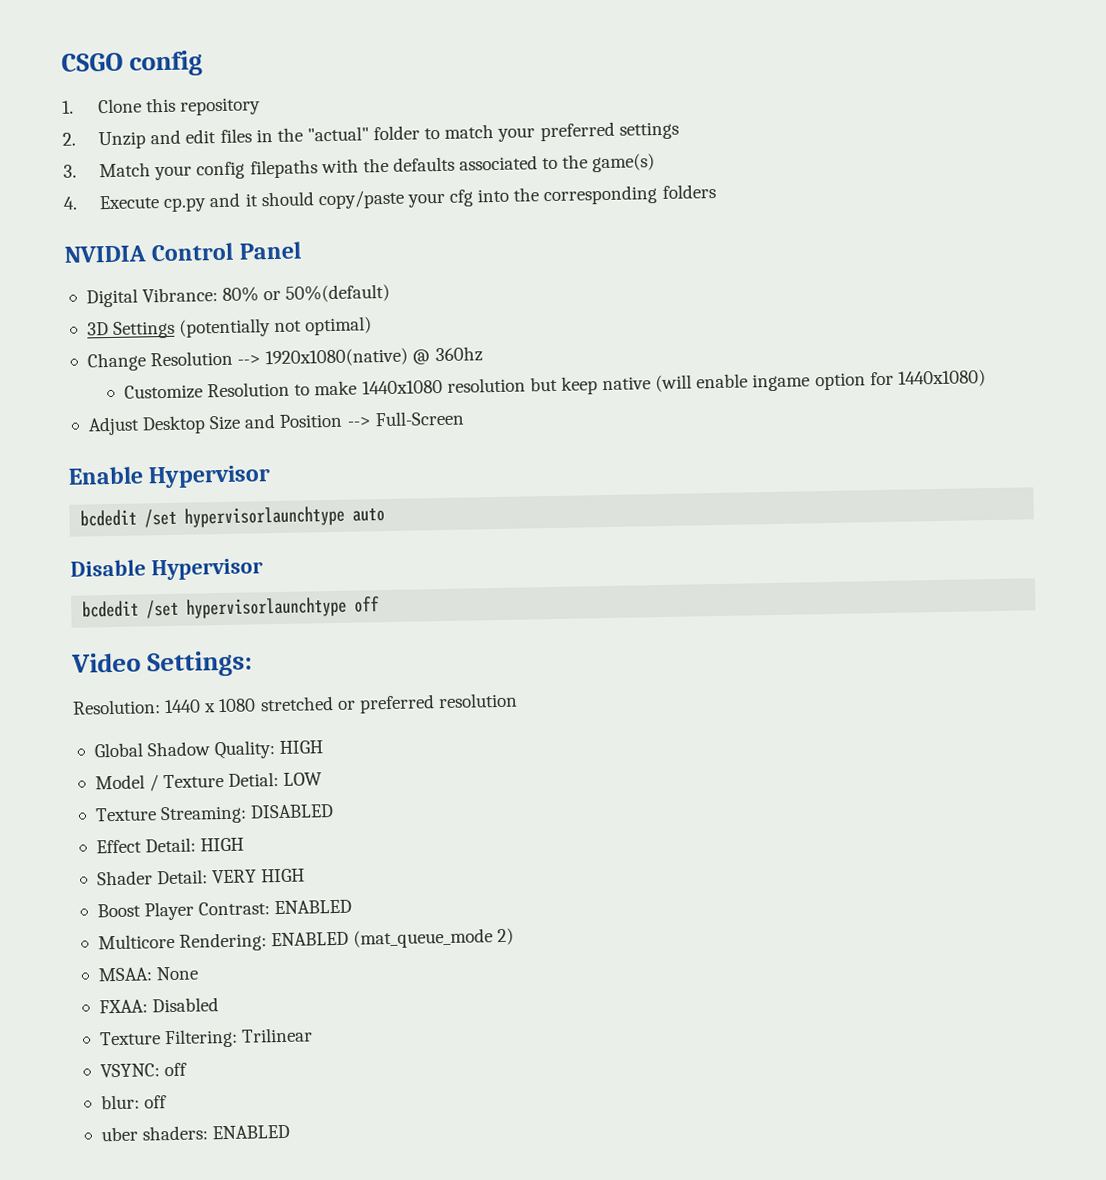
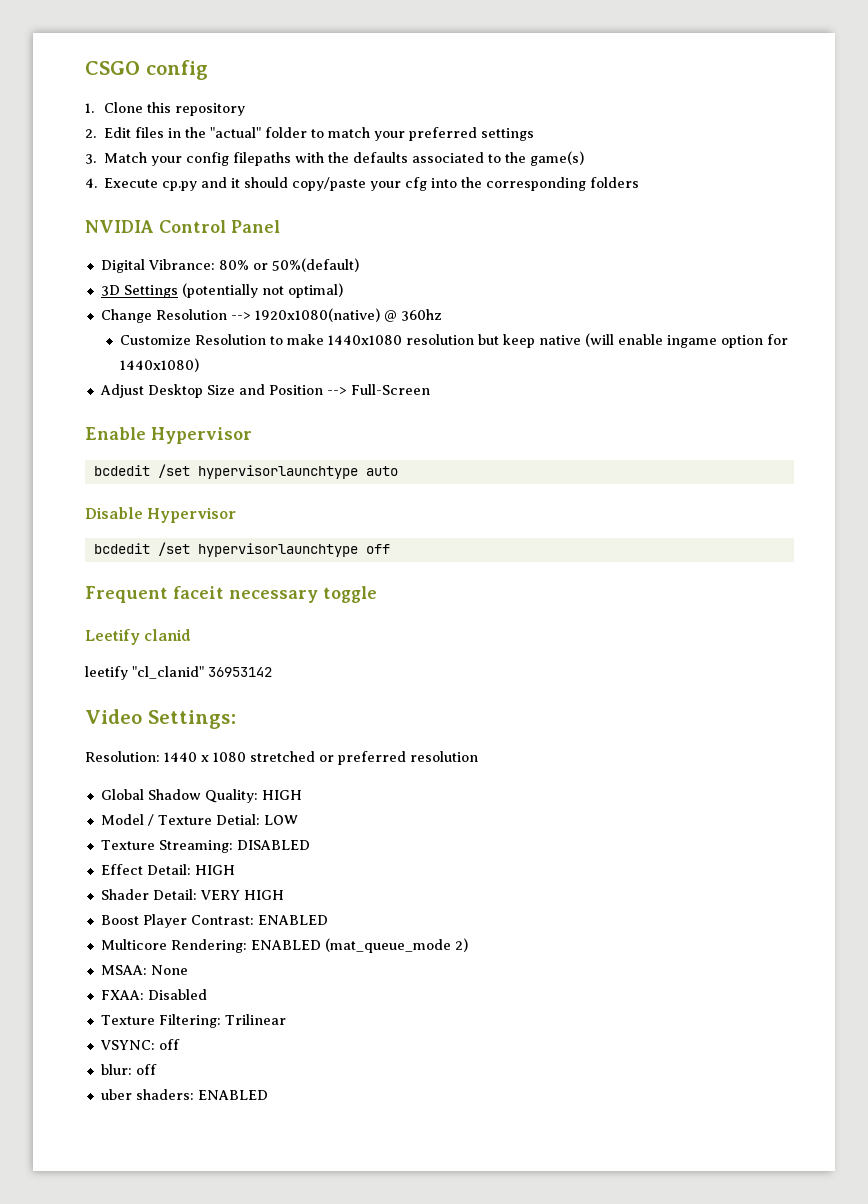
[98,129,217,150] Unzip and edit -> [104,127,132,138] Edit
(381, 604) none -> [85,586,377,603] [85,629,192,645] [85,666,272,680] // Frequent faceit necessary toggle // Leetify clanid // leetify "cl_clanid" 36953142

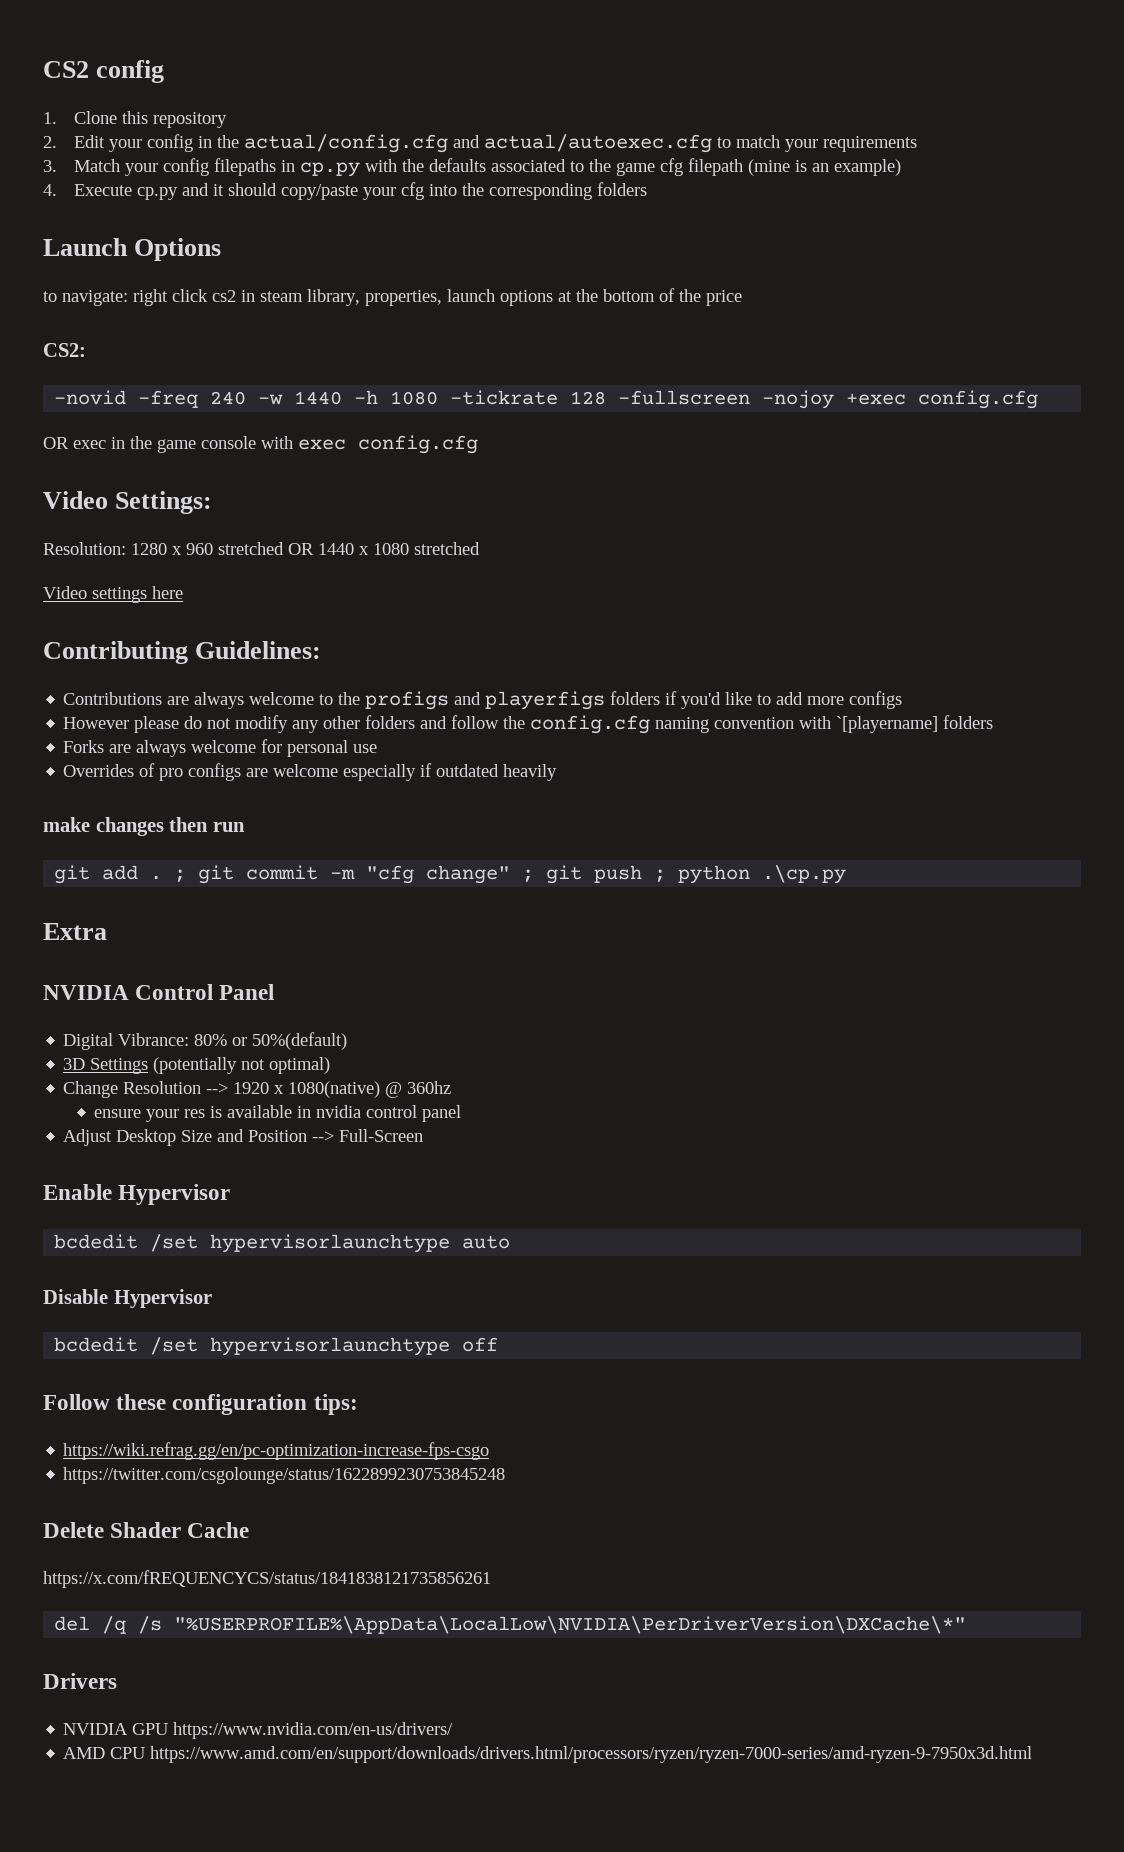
[85,61,140,75] CSGO -> [43,61,89,78] CS2
[135,127,308,138] files in the "actual" folder -> [109,134,713,153] your config in the actual/config.cfg and actual/autoexec.cfg
[409,127,535,141] preferred settings -> [823,136,918,152] requirements
(292, 159) none -> [281,160,361,177] in cp.py
[530,151,585,166] game(s) -> [616,158,902,176] game cfg filepath (mine is an example)
(640, 182) none -> [43,238,222,261] [43,288,742,306] [43,343,86,357] [54,390,1039,409] [43,435,478,454] [43,491,213,514] [43,542,480,555] [43,586,183,603] [43,641,322,664] [63,691,903,710] [63,715,994,734] [63,739,378,757] [63,763,558,781] [43,817,245,836] [54,865,847,884] [43,923,107,940] // Launch Options // to navigate: right click cs2 in steam library, properties, launch options at the bottom of the price // CS2: // -novid -freq 240 -w 1440 -h 1080 -tickrate 128 -fullscreen -nojoy +exec config.cfg // OR exec in the game console with exec config.cfg // Video Settings: // Resolution: 1280 x 960 stretched OR 1440 x 1080 stretched // Video settings here // Contributing Guidelines: // Contributions are always welcome to the profigs and playerfigs folders if you'd like to add more configs // However please do not modify any other folders and follow the config.cfg naming convention with `[playername] folders // Forks are always welcome for personal use // Overrides of pro configs are welcome especially if outdated heavily // make changes then run // git add . ; git commit -m "cfg change" ; git push ; python .\cp.py // Extra
[254,308,380,322] 1920x1080(native) -> [233,1081,381,1098] 1920 x 1080(native)
[120,333,789,348] [120,358,200,372] Customize Resolution to make 1440x1080 resolution but keep native (will enable ingame option for 1440x1080) -> [94,1105,462,1122] ensure your res is available in nvidia control panel
[85,586,377,603] [85,629,192,645] [85,666,272,680] [85,709,236,729] [85,751,478,765] [100,789,302,803] [100,814,298,826] [100,840,310,853] [100,864,235,875] [100,889,284,900] [100,914,328,928] [100,938,468,953] [100,965,188,975] [100,989,207,1000] [100,1014,286,1028] [99,1039,180,1050] [100,1064,157,1075] [100,1089,268,1100] Frequent faceit necessary toggle // Leetify clanid // leetify "cl_clanid" 36953142 // Video Settings: // Resolution: 1440 x 1080 stretched or preferred resolution // Global Shadow Quality: HIGH // Model / Texture Detial: LOW // Texture Streaming: DISABLED // Effect Detail: HIGH // Shader Detail: VERY HIGH // Boost Player Contrast: ENABLED // Multicore Rendering: ENABLED (mat_queue_mode 2) // MSAA: None // FXAA: Disabled // Texture Filtering: Trilinear // VSYNC: off // blur: off // uber shaders: ENABLED -> [43,1394,358,1415] [63,1442,490,1460] [63,1467,506,1484] [43,1522,250,1538] [43,1570,491,1588] [54,1616,967,1634] [43,1673,117,1689] [63,1722,454,1739] [63,1746,1033,1763] Follow these configuration tips: // https://wiki.refrag.gg/en/pc-optimization-increase-fps-csgo // https://twitter.com/csgolounge/status/1622899230753845248 // Delete Shader Cache // https://x.com/fREQUENCYCS/status/1841838121735856261 // del /q /s "%USERPROFILE%\AppData\LocalLow\NVIDIA\PerDriverVersion\DXCache\*" // Drivers // NVIDIA GPU https://www.nvidia.com/en-us/drivers/ // AMD CPU https://www.amd.com/en/support/downloads/drivers.html/processors/ryzen/ryzen-7000-series/amd-ryzen-9-7950x3d.html

